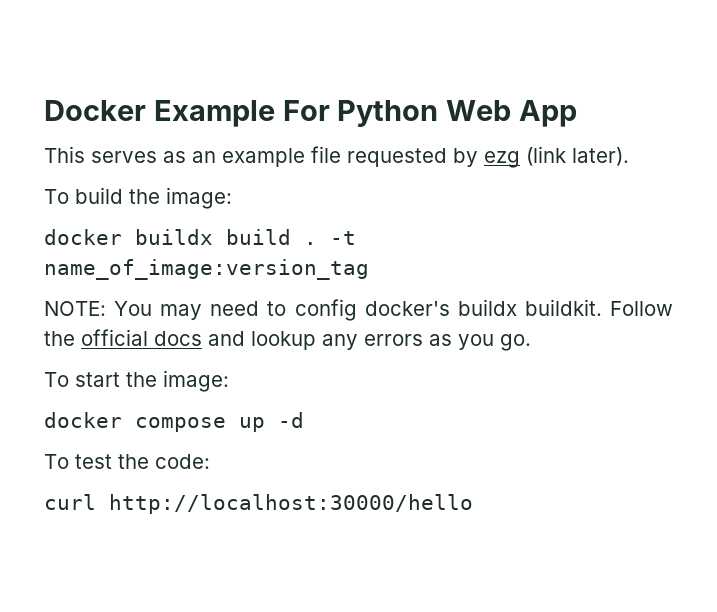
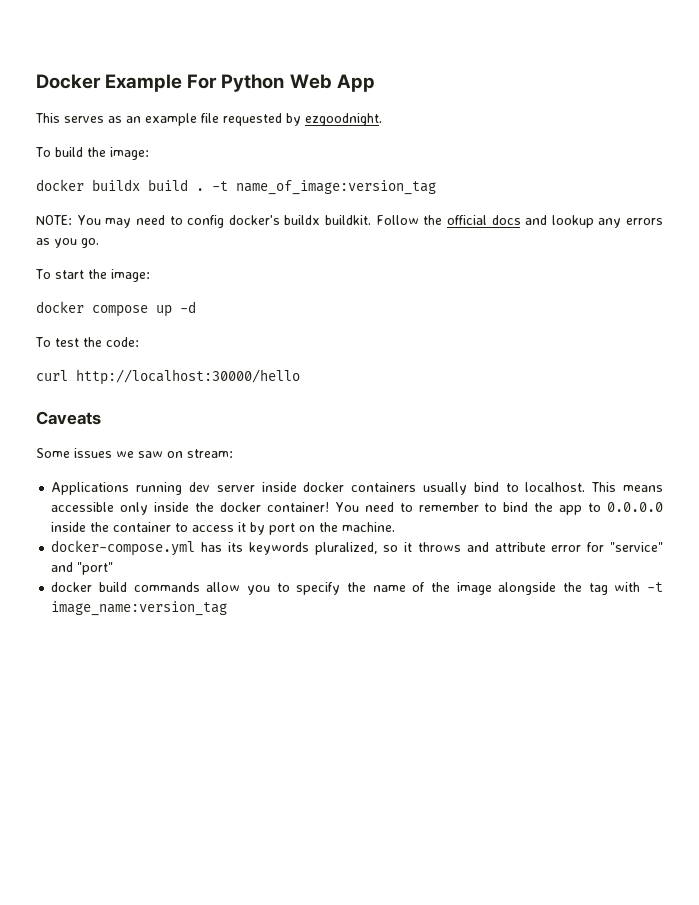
[484,146,629,168] ezg (link later). -> [305,113,382,126] ezgoodnight.
(473, 504) none -> [36,411,101,425] [36,448,233,458] [51,482,663,495] [51,502,664,515] [51,522,396,535] [51,540,663,556] [51,562,114,575] [51,582,664,595] [51,601,228,616] // Caveats // Some issues we saw on stream: // Applications running dev server inside docker containers usually bind to localhost. This means accessible only inside the docker container! You need to remember to bind the app to 0.0.0.0 inside the container to access it by port on the machine. // docker-compose.yml has its keywords pluralized, so it throws and attribute error for "service" and "port" // docker build commands allow you to specify the name of the image alongside the tag with -t image_name:version_tag

